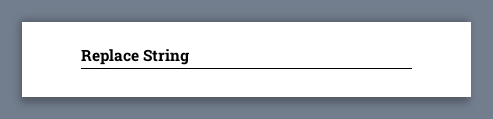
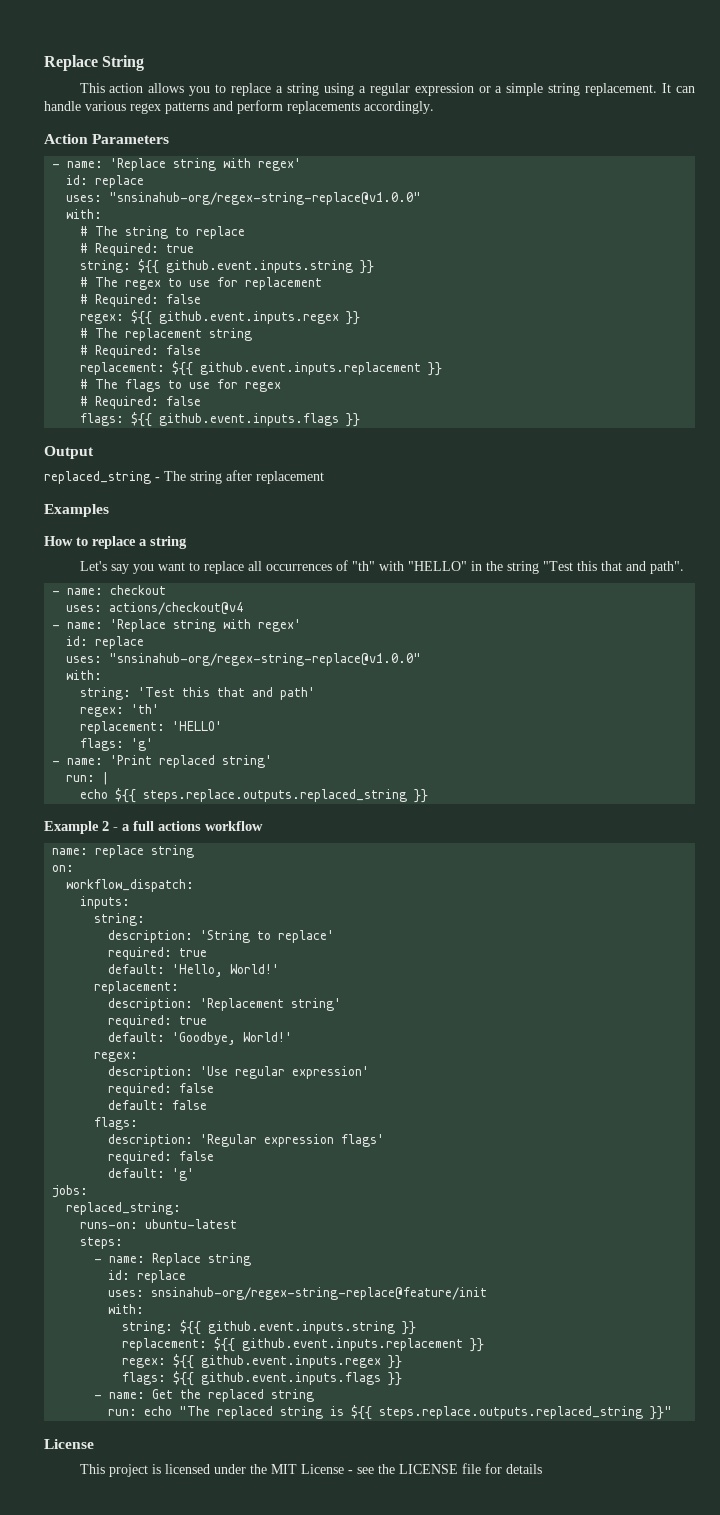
(190, 57) none -> [79,83,696,96] [44,100,434,114] [44,134,170,144] [52,158,302,171] [66,175,145,188] [66,192,422,205] [66,209,103,219] [80,226,246,239] [80,243,195,256] [80,259,375,274] [80,277,323,290] [80,294,202,307] [80,310,361,325] [80,328,253,341] [80,345,202,358] [80,361,443,376] [80,379,282,392] [80,396,202,409] [80,412,361,427] [44,446,94,459] [44,470,324,484] [44,504,109,517] [44,536,187,549] [79,560,684,574] [52,585,167,595] [66,602,244,615] [52,619,302,632] [66,636,145,649] [66,653,422,666] [66,670,103,680] [80,687,316,700] [80,704,160,717] [80,721,223,734] [80,738,154,751] [52,755,273,768] [66,772,110,785] [80,788,429,803] [44,821,263,834] [52,845,195,858] [52,865,75,872] [66,879,195,892] [80,896,131,909] [94,913,146,926] [108,930,335,943] [108,947,208,960] [108,964,280,977] [94,981,180,994] [108,998,342,1011] [108,1015,208,1028] [108,1032,293,1045] [94,1052,139,1062] [108,1066,370,1079] [108,1083,215,1096] [108,1100,208,1110] [94,1117,139,1130] [108,1134,385,1147] [108,1151,215,1164] [108,1168,195,1181] [52,1185,89,1198] [66,1202,182,1215] [80,1219,238,1229] [80,1237,124,1249] [94,1253,252,1266] [108,1270,187,1283] [108,1287,488,1300] [108,1304,145,1314] [122,1320,417,1335] [122,1337,485,1352] [122,1354,403,1369] [122,1371,403,1386] [94,1389,315,1402] [108,1405,673,1420] [44,1439,94,1449] [79,1463,542,1477] // This action allows you to replace a string using a regular expression or a simple string replacement. It can handle various regex patterns and perform replacements accordingly. // Action Parameters // - name: 'Replace string with regex' // id: replace // uses: "snsinahub-org/regex-string-replace@v1.0.0" // with: // # The string to replace // # Required: true // string: ${{ github.event.inputs.string }} // # The regex to use for replacement // # Required: false // regex: ${{ github.event.inputs.regex }} // # The replacement string // # Required: false // replacement: ${{ github.event.inputs.replacement }} // # The flags to use for regex // # Required: false // flags: ${{ github.event.inputs.flags }} // Output // replaced_string - The string after replacement // Examples // How to replace a string // Let's say you want to replace all occurrences of "th" with "HELLO" in the string "Test this that and path". // - name: checkout // uses: actions/checkout@v4 // - name: 'Replace string with regex' // id: replace // uses: "snsinahub-org/regex-string-replace@v1.0.0" // with: // string: 'Test this that and path' // regex: 'th' // replacement: 'HELLO' // flags: 'g' // - name: 'Print replaced string' // run: | // echo ${{ steps.replace.outputs.replaced_string }} // Example 2 - a full actions workflow // name: replace string // on: // workflow_dispatch: // inputs: // string: // description: 'String to replace' // required: true // default: 'Hello, World!' // replacement: // description: 'Replacement string' // required: true // default: 'Goodbye, World!' // regex: // description: 'Use regular expression' // required: false // default: false // flags: // description: 'Regular expression flags' // required: false // default: 'g' // jobs: // replaced_string: // runs-on: ubuntu-latest // steps: // - name: Replace string // id: replace // uses: snsinahub-org/regex-string-replace@feature/init // with: // string: ${{ github.event.inputs.string }} // replacement: ${{ github.event.inputs.replacement }} // regex: ${{ github.event.inputs.regex }} // flags: ${{ github.event.inputs.flags }} // - name: Get the replaced string // run: echo "The replaced string is ${{ steps.replace.outputs.replaced_string }}" // License // This project is licensed under the MIT License - see the LICENSE file for details

